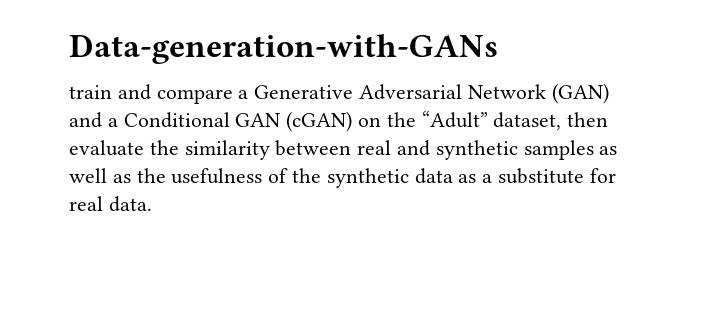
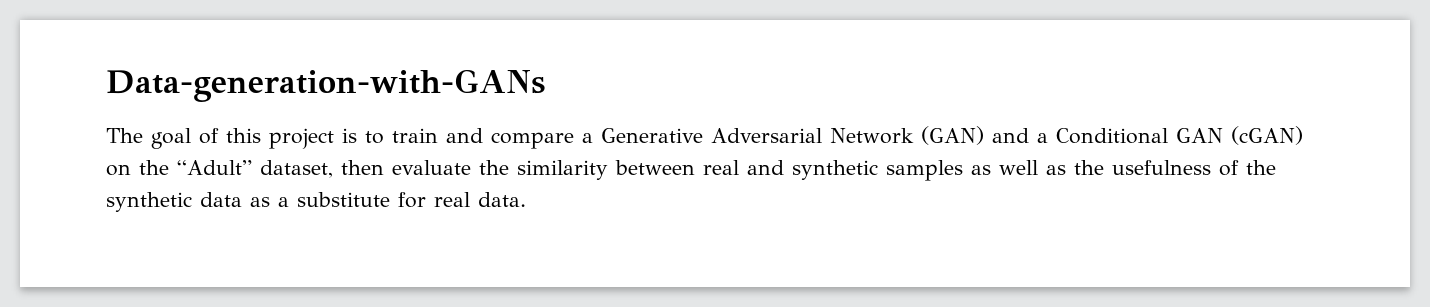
(498, 49) none -> [106,128,384,149] The goal of this project is to

